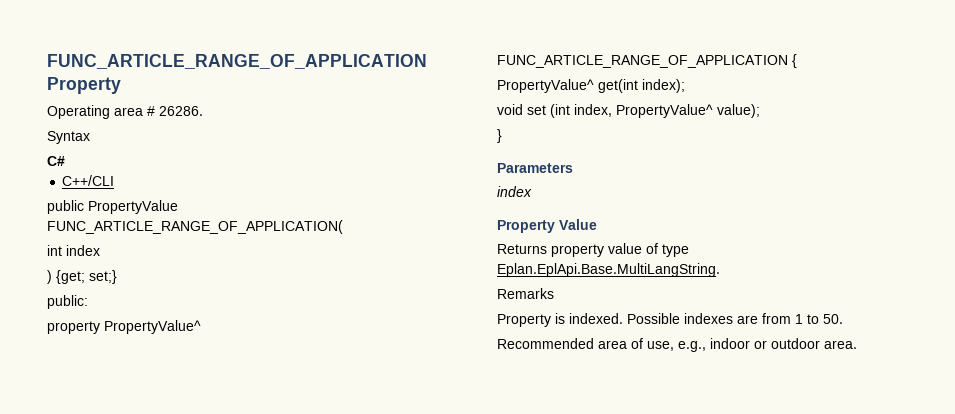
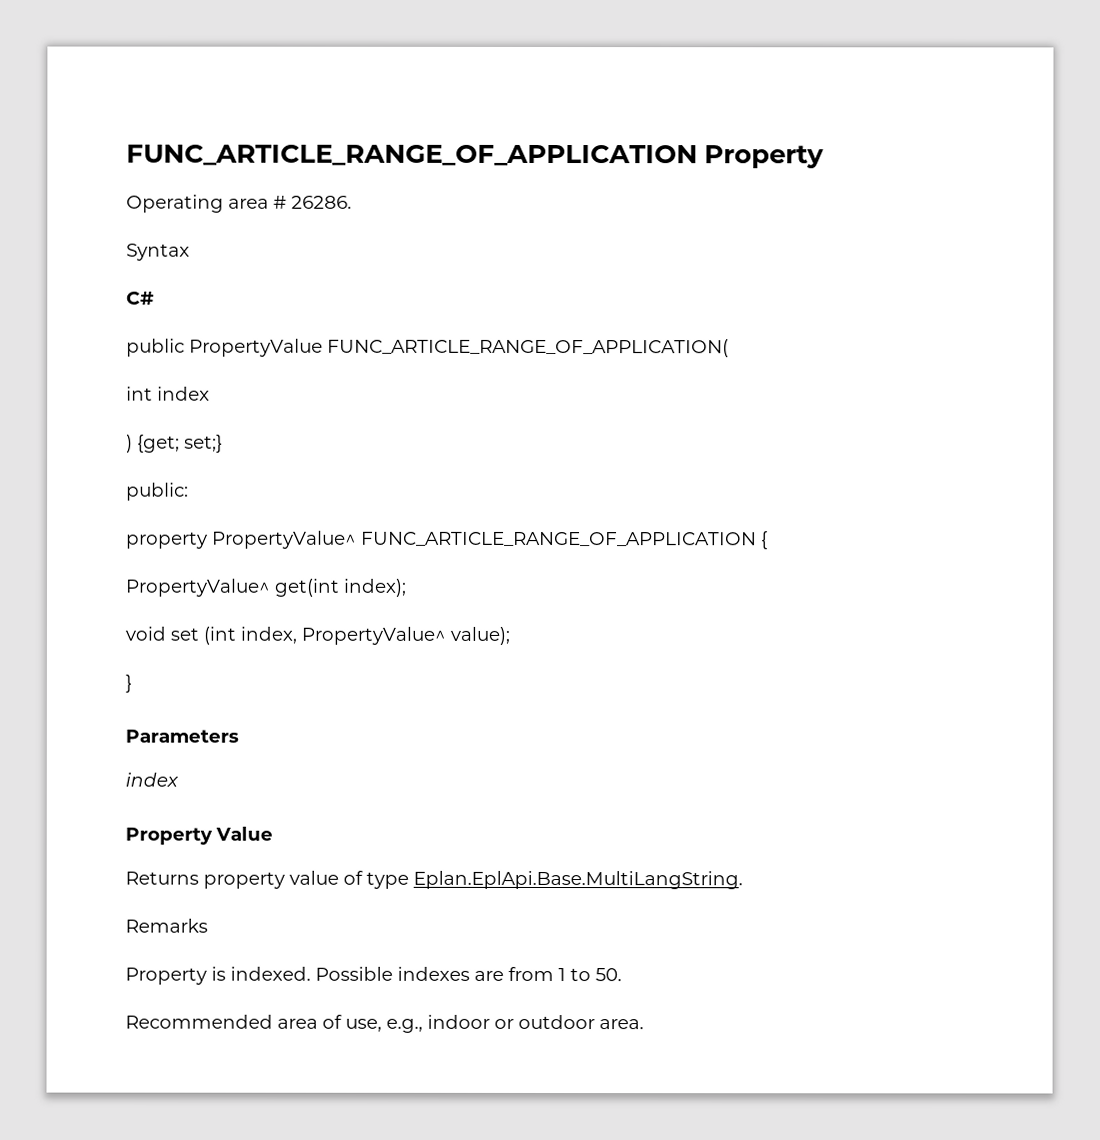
[62,175,115,186] // C++/CLI -> (154, 298) none

